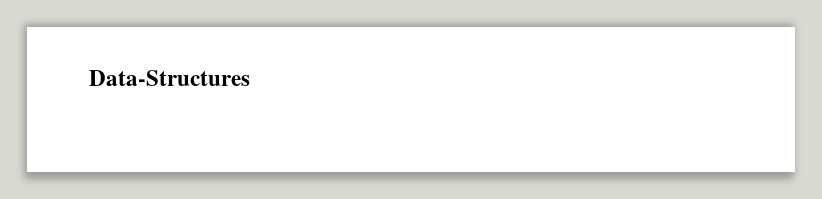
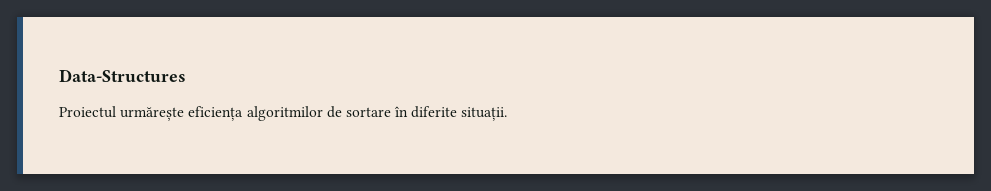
(250, 78) none -> [59,106,508,121] // Proiectul urmărește eficiența algoritmilor de sortare în diferite situații.

